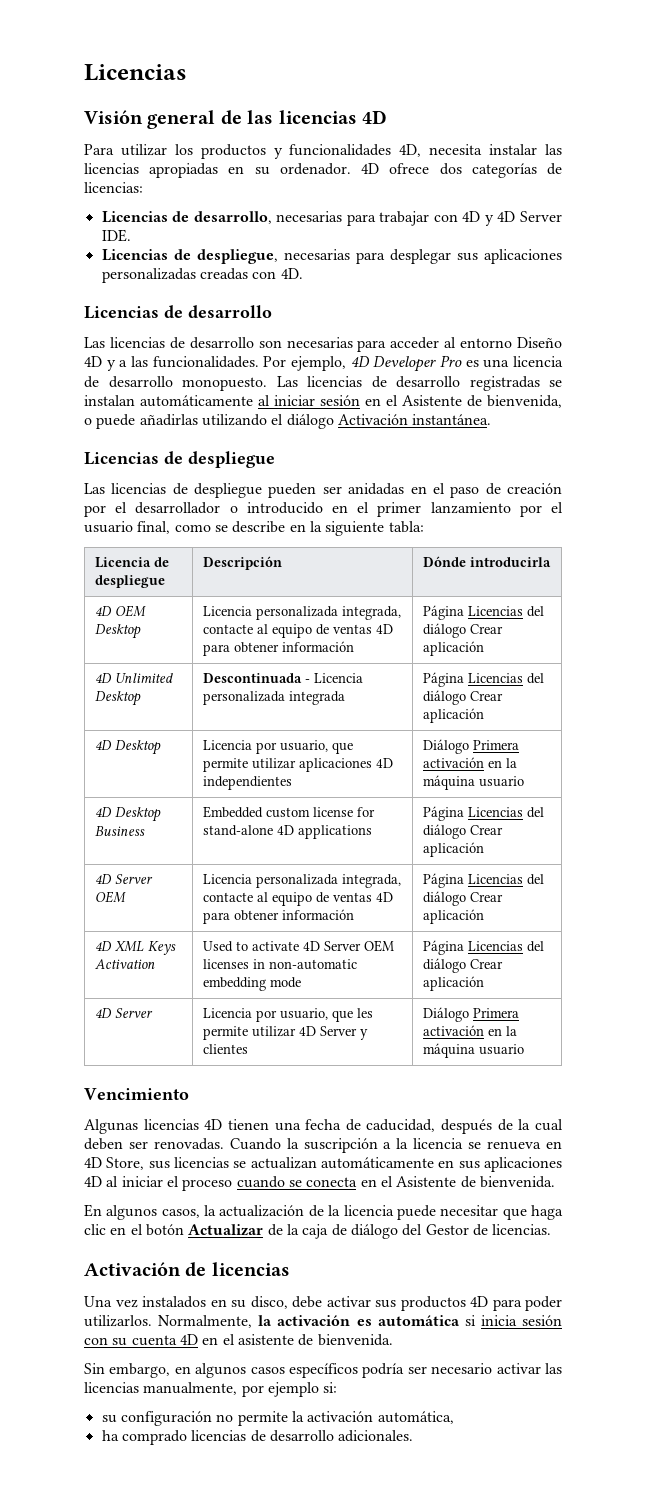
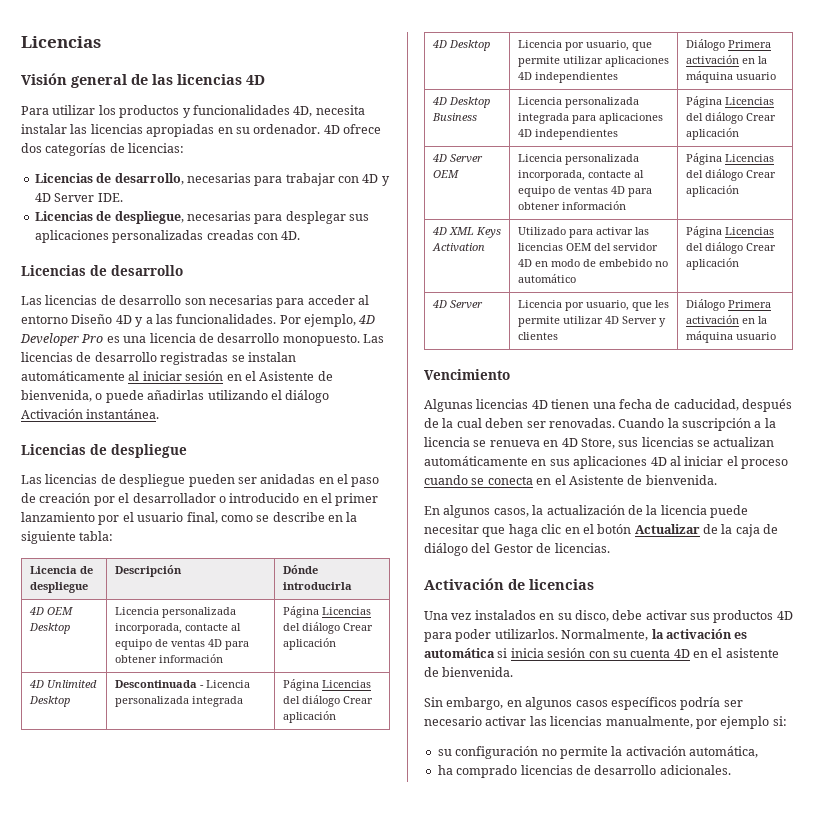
[342,606,402,620] integrada, -> [114,623,182,634] incorporada,
[203,806,376,818] [203,825,373,839] Embedded custom license for stand-alone 4D applications -> [517,97,639,108] [517,113,663,124] [517,129,618,140] Licencia personalizada integrada para aplicaciones 4D independientes
[342,874,402,888] integrada, -> [517,170,585,181] incorporada,
[203,940,395,952] [203,959,358,970] [203,977,302,991] Used to activate 4D Server OEM licenses in non-automatic embedding mode -> [517,227,649,238] [517,243,658,251] [517,259,668,267] [517,274,576,283] Utilizado para activar las licencias OEM del servidor 4D en modo de embebido no automático

